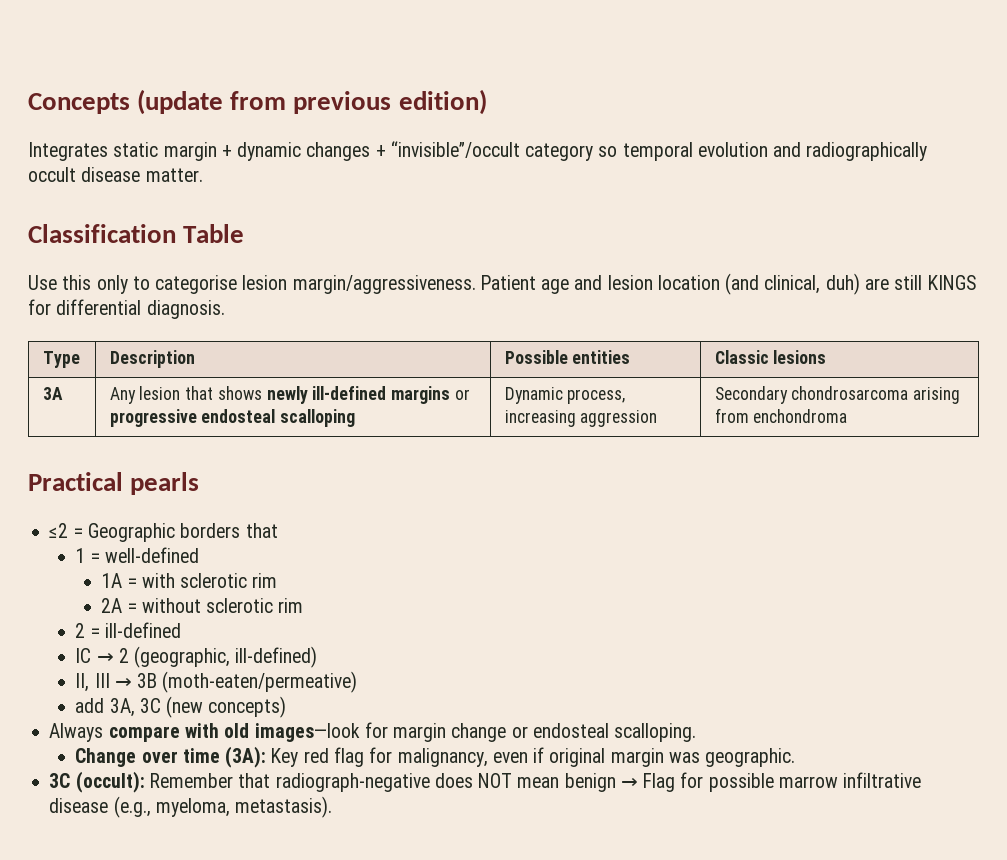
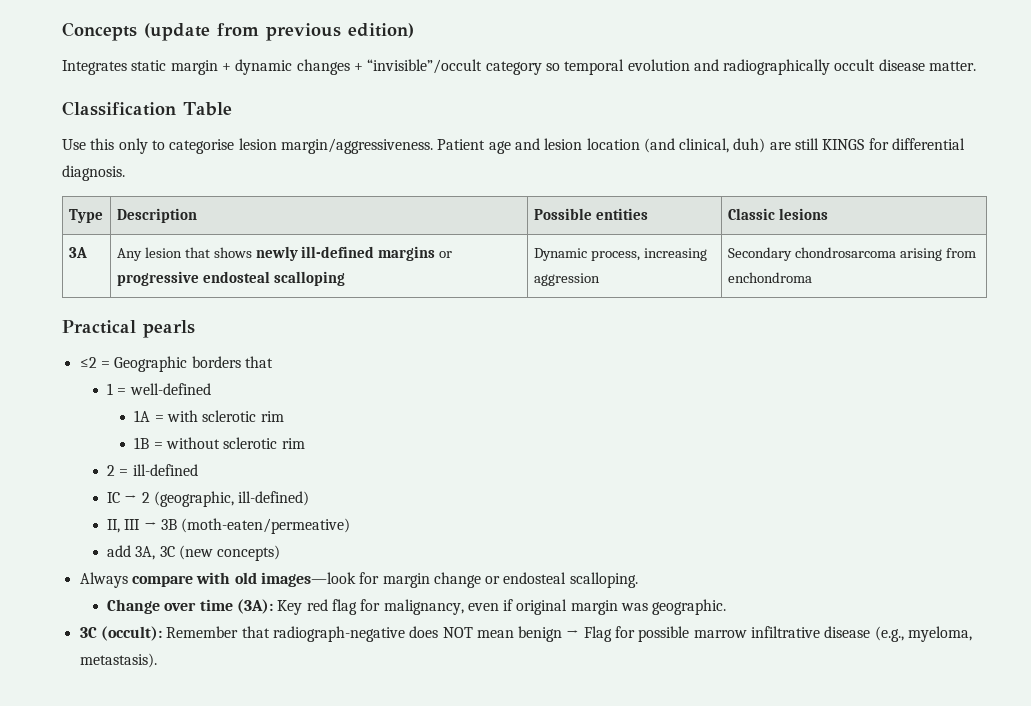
[101,598,123,613] 2A -> [134,437,150,449] 1B

